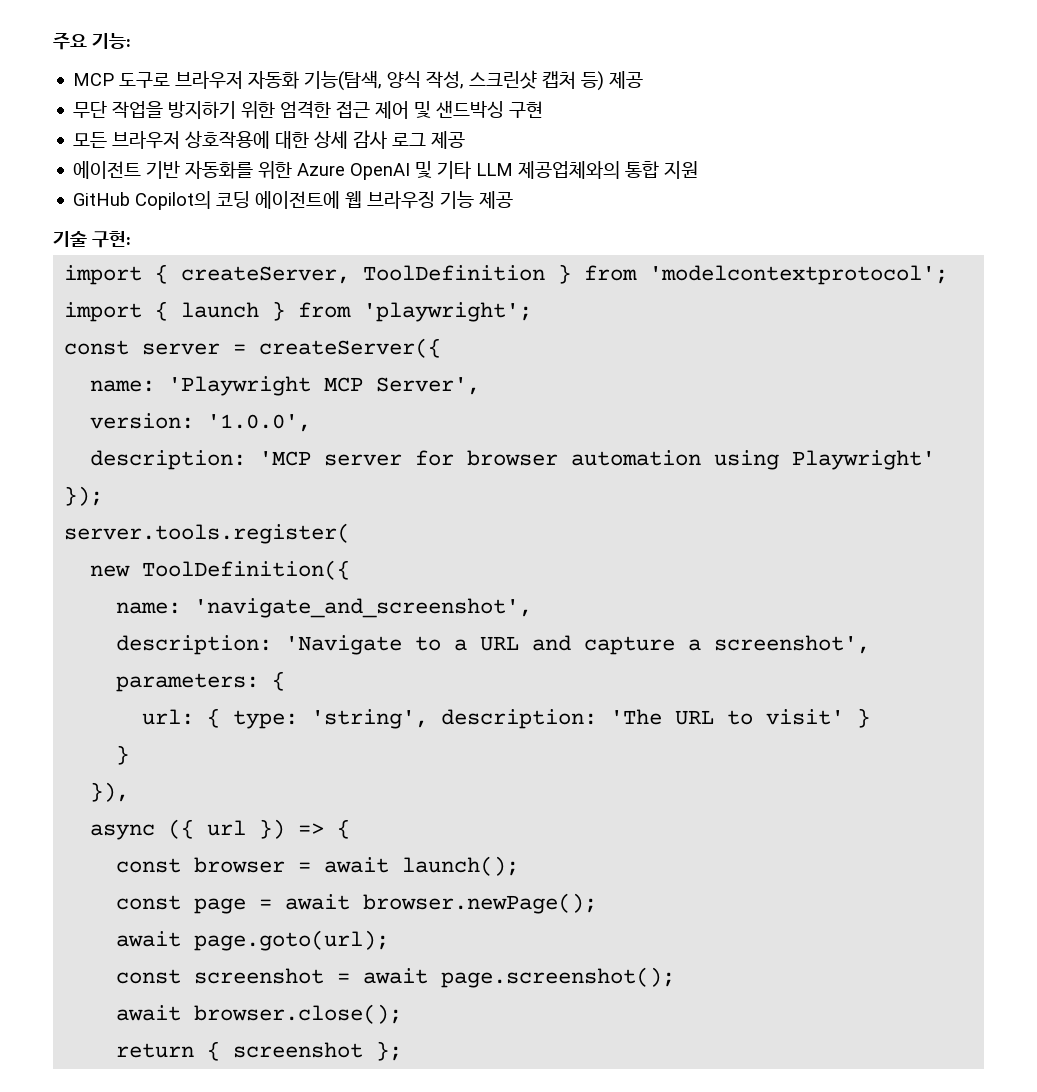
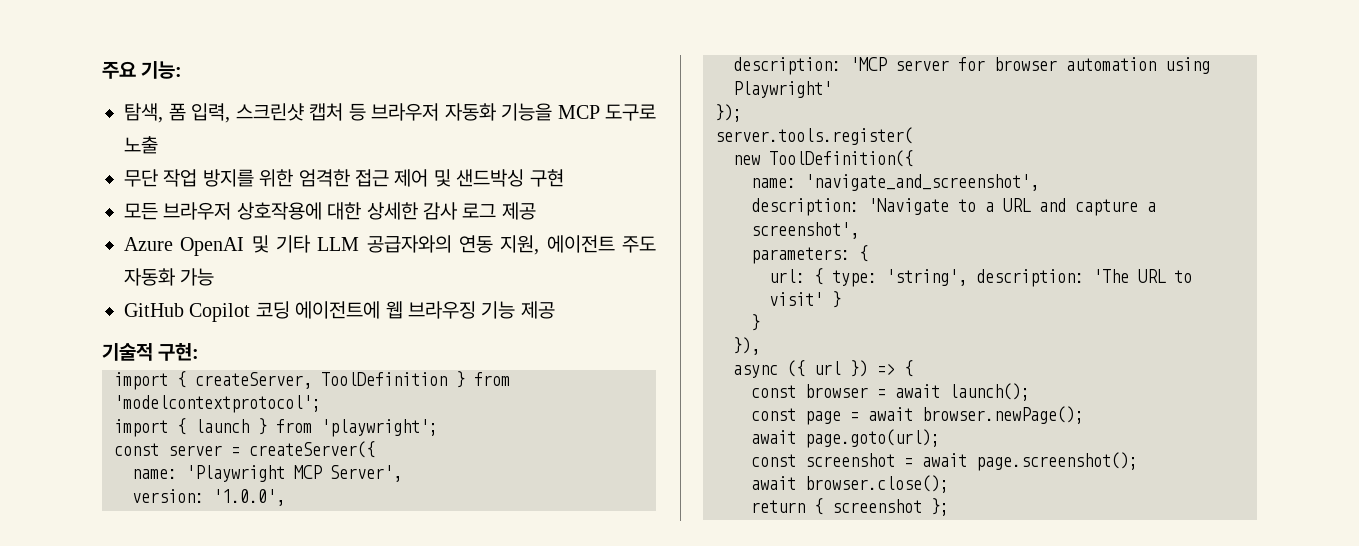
[73,70,644,91] MCP 도구로 브라우저 자동화 기능(탐색, 양식 작성, 스크린샷 캡처 등) 제공 -> [124,103,656,123] [124,136,158,154] 탐색, 폼 입력, 스크린샷 캡처 등 브라우저 자동화 기능을 MCP 도구로 노출
[112,101,237,119] 작업을 방지하기 -> [163,169,254,187] 작업 방지를
[314,131,349,149] 상세 -> [366,202,418,220] 상세한
[73,161,293,179] 에이전트 기반 자동화를 위한 -> (536, 211) none
[518,161,699,179] 제공업체와의 통합 지원 -> [366,235,656,255] [124,268,215,286] 공급자와의 연동 지원, 에이전트 주도 자동화 가능
[135,191,212,210] Copilot의 -> [189,303,251,322] Copilot
[53,231,87,247] 기술 -> [102,343,153,361] 기술적

